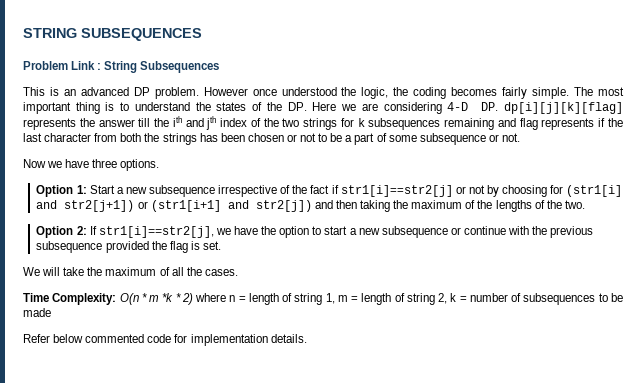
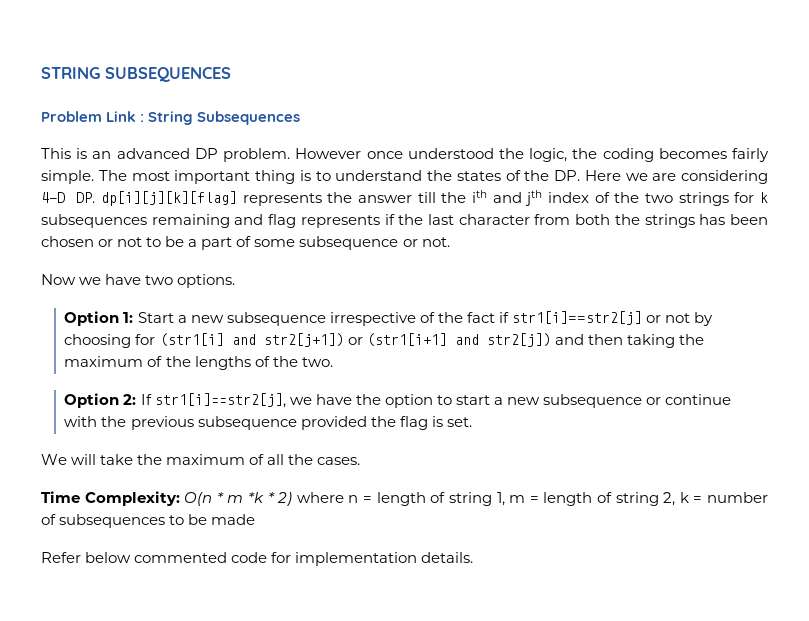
[92,159,118,168] three -> [145,275,174,285] two

